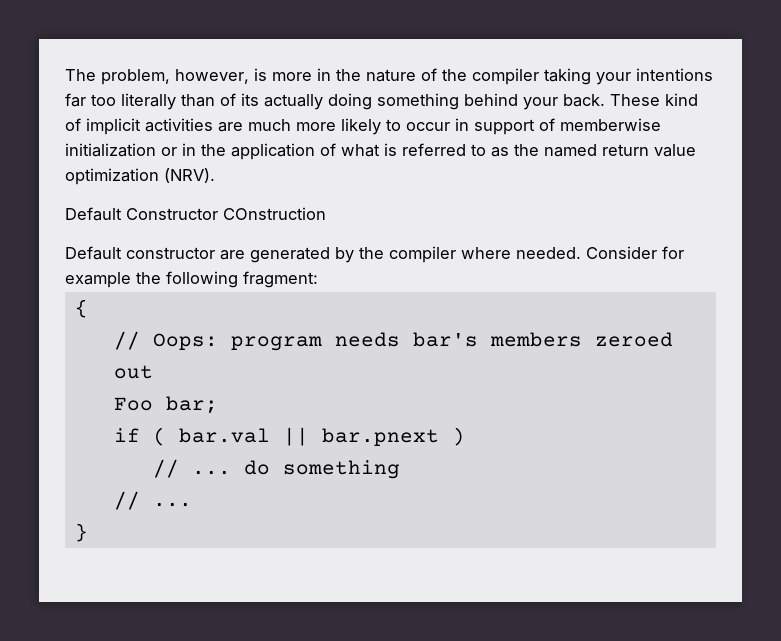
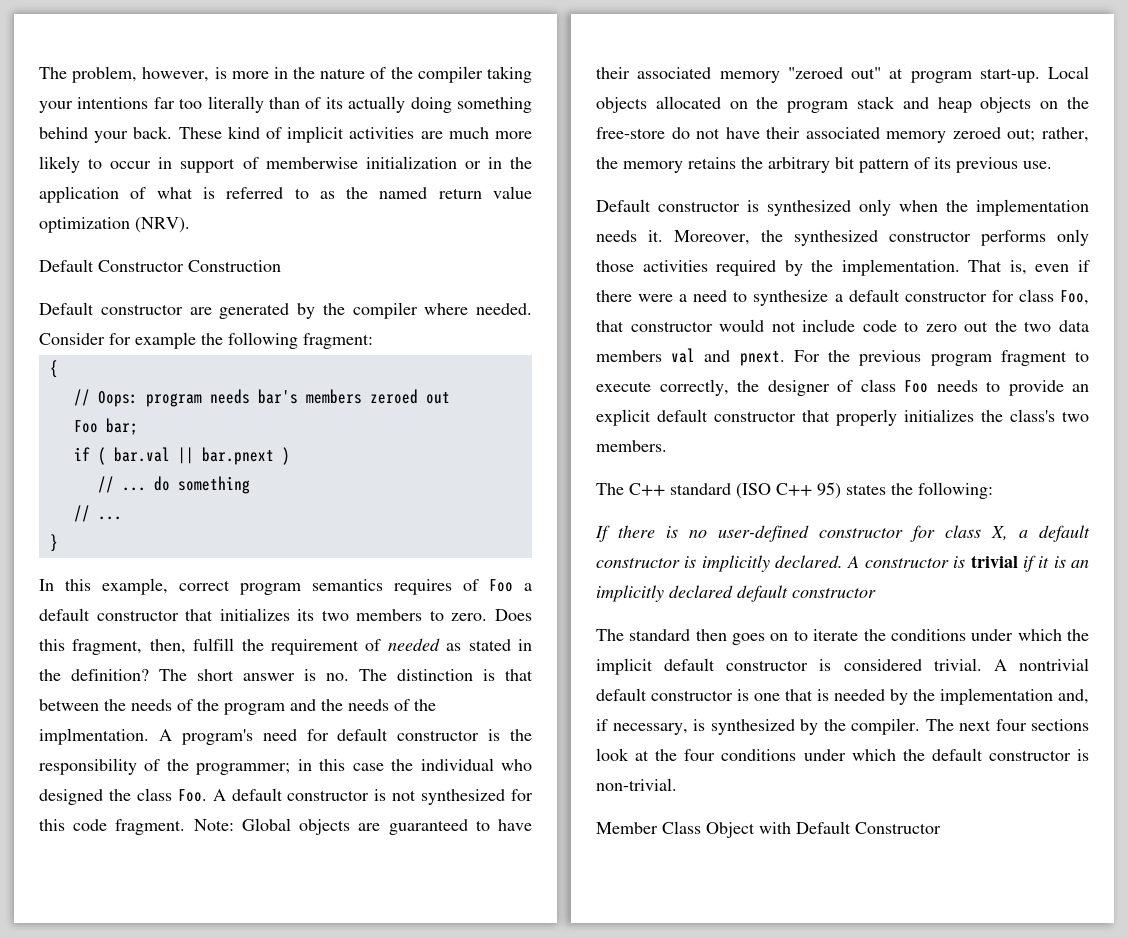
[223,207,326,220] COnstruction -> [188,260,281,272] Construction
(88, 532) none -> [39,578,532,595] [39,608,532,621] [39,638,532,655] [39,669,533,681] [39,699,436,715] [39,728,532,745] [39,758,532,775] [39,788,533,805] [39,818,532,835] [596,66,1089,83] [596,96,1089,113] [596,127,1089,143] [596,157,1052,173] [596,199,1089,216] [596,229,1089,246] [596,259,1090,276] [596,289,1089,306] [596,319,1089,332] [596,348,1089,366] [596,379,1089,396] [596,409,1089,426] [596,440,667,452] [596,482,993,499] [595,525,1090,542] [596,555,1089,572] [596,585,876,602] [596,629,1089,645] [596,658,1089,675] [596,688,1089,705] [596,718,1089,735] [596,748,1089,761] [596,778,677,791] [596,821,941,838] // In this example, correct program semantics requires of Foo a default constructor that initializes its two members to zero. Does this fragment, then, fulfill the requirement of needed as stated in the definition? The short answer is no. The distinction is that between the needs of the program and the needs of the implmentation. A program's need for default constructor is the responsibility of the programmer; in this case the individual who designed the class Foo. A default constructor is not synthesized for this code fragment. Note: Global objects are guaranteed to have their associated memory "zeroed out" at program start-up. Local objects allocated on the program stack and heap objects on the free-store do not have their associated memory zeroed out; rather, the memory retains the arbitrary bit pattern of its previous use. // Default constructor is synthesized only when the implementation needs it. Moreover, the synthesized constructor performs only those activities required by the implementation. That is, even if there were a need to synthesize a default constructor for class Foo, that constructor would not include code to zero out the two data members val and pnext. For the previous program fragment to execute correctly, the designer of class Foo needs to provide an explicit default constructor that properly initializes the class's two members. // The C++ standard (ISO C++ 95) states the following: // If there is no user-defined constructor for class X, a default constructor is implicitly declared. A constructor is trivial if it is an implicitly declared default constructor // The standard then goes on to iterate the conditions under which the implicit default constructor is considered trivial. A nontrivial default constructor is one that is needed by the implementation and, if necessary, is synthesized by the compiler. The next four sections look at the four conditions under which the default constructor is non-trivial. // Member Class Object with Default Constructor

